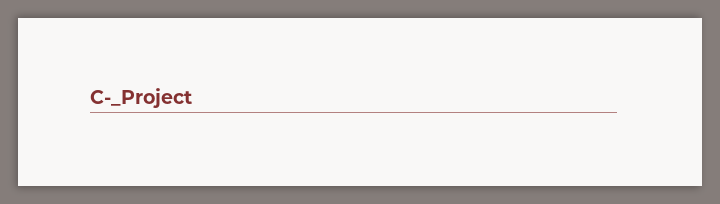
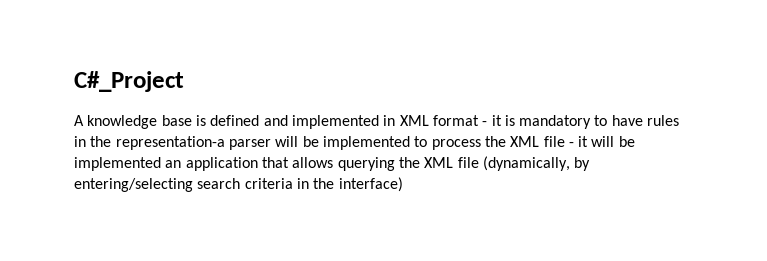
[90,88,192,108] C-_Project -> [74,71,184,92] [74,115,680,129] [74,136,635,150] [74,156,591,171] [74,177,403,192] C#_Project // A knowledge base is defined and implemented in XML format - it is mandatory to have rules in the representation-a parser will be implemented to process the XML file - it will be implemented an application that allows querying the XML file (dynamically, by entering/selecting search criteria in the interface)

